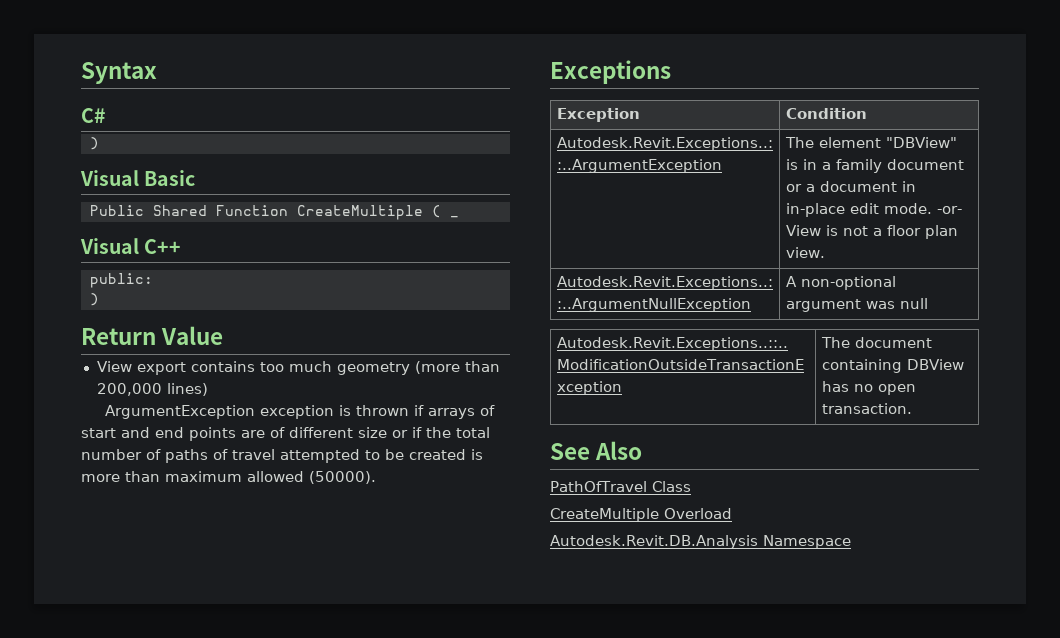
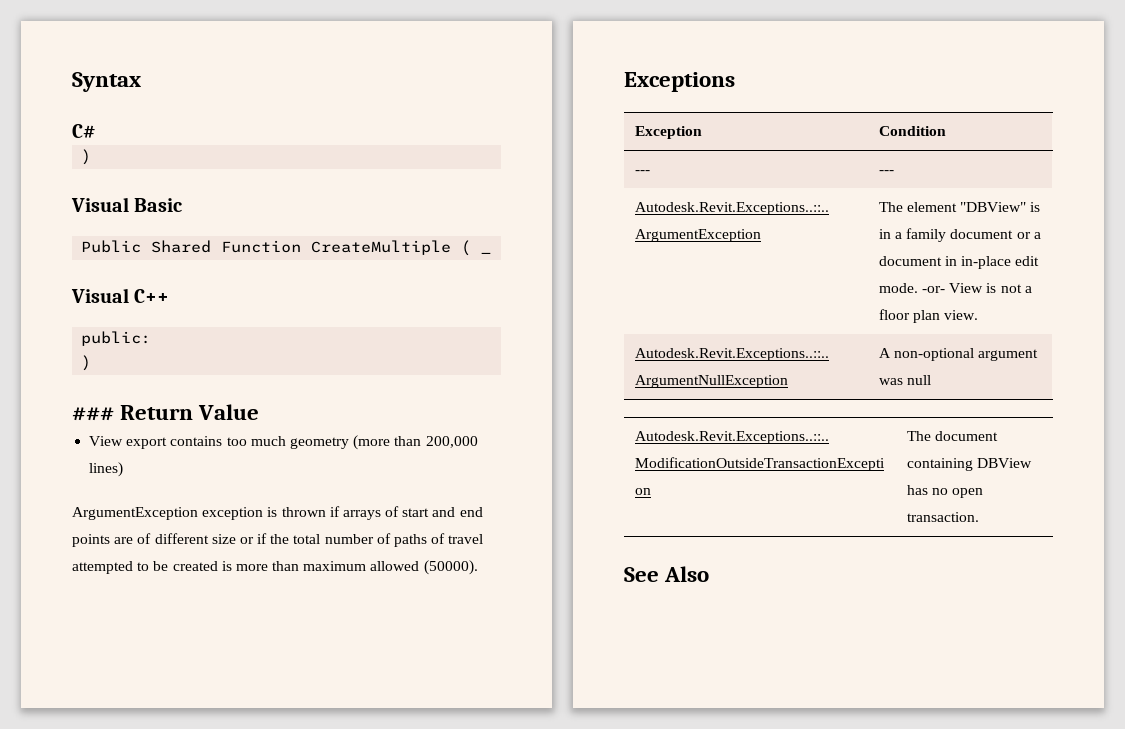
(99, 299) none -> [72,407,114,421] ###
(867, 113) none -> [634,170,650,174] [878,170,894,174] // --- | ---
[550,481,691,492] [550,508,732,522] [550,535,851,549] // PathOfTravel Class // CreateMultiple Overload // Autodesk.Revit.DB.Analysis Namespace -> (710, 574) none

